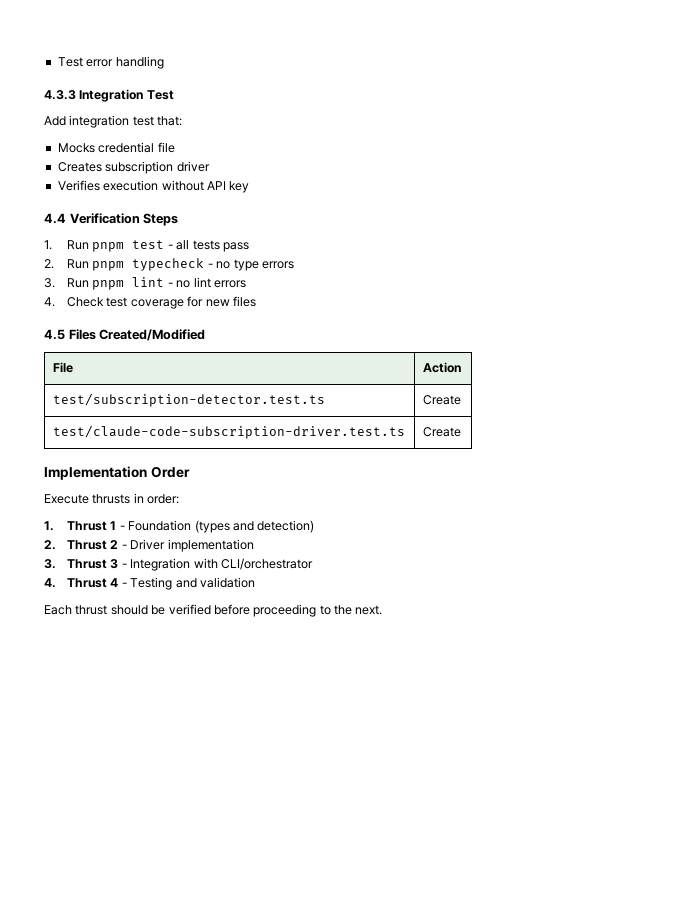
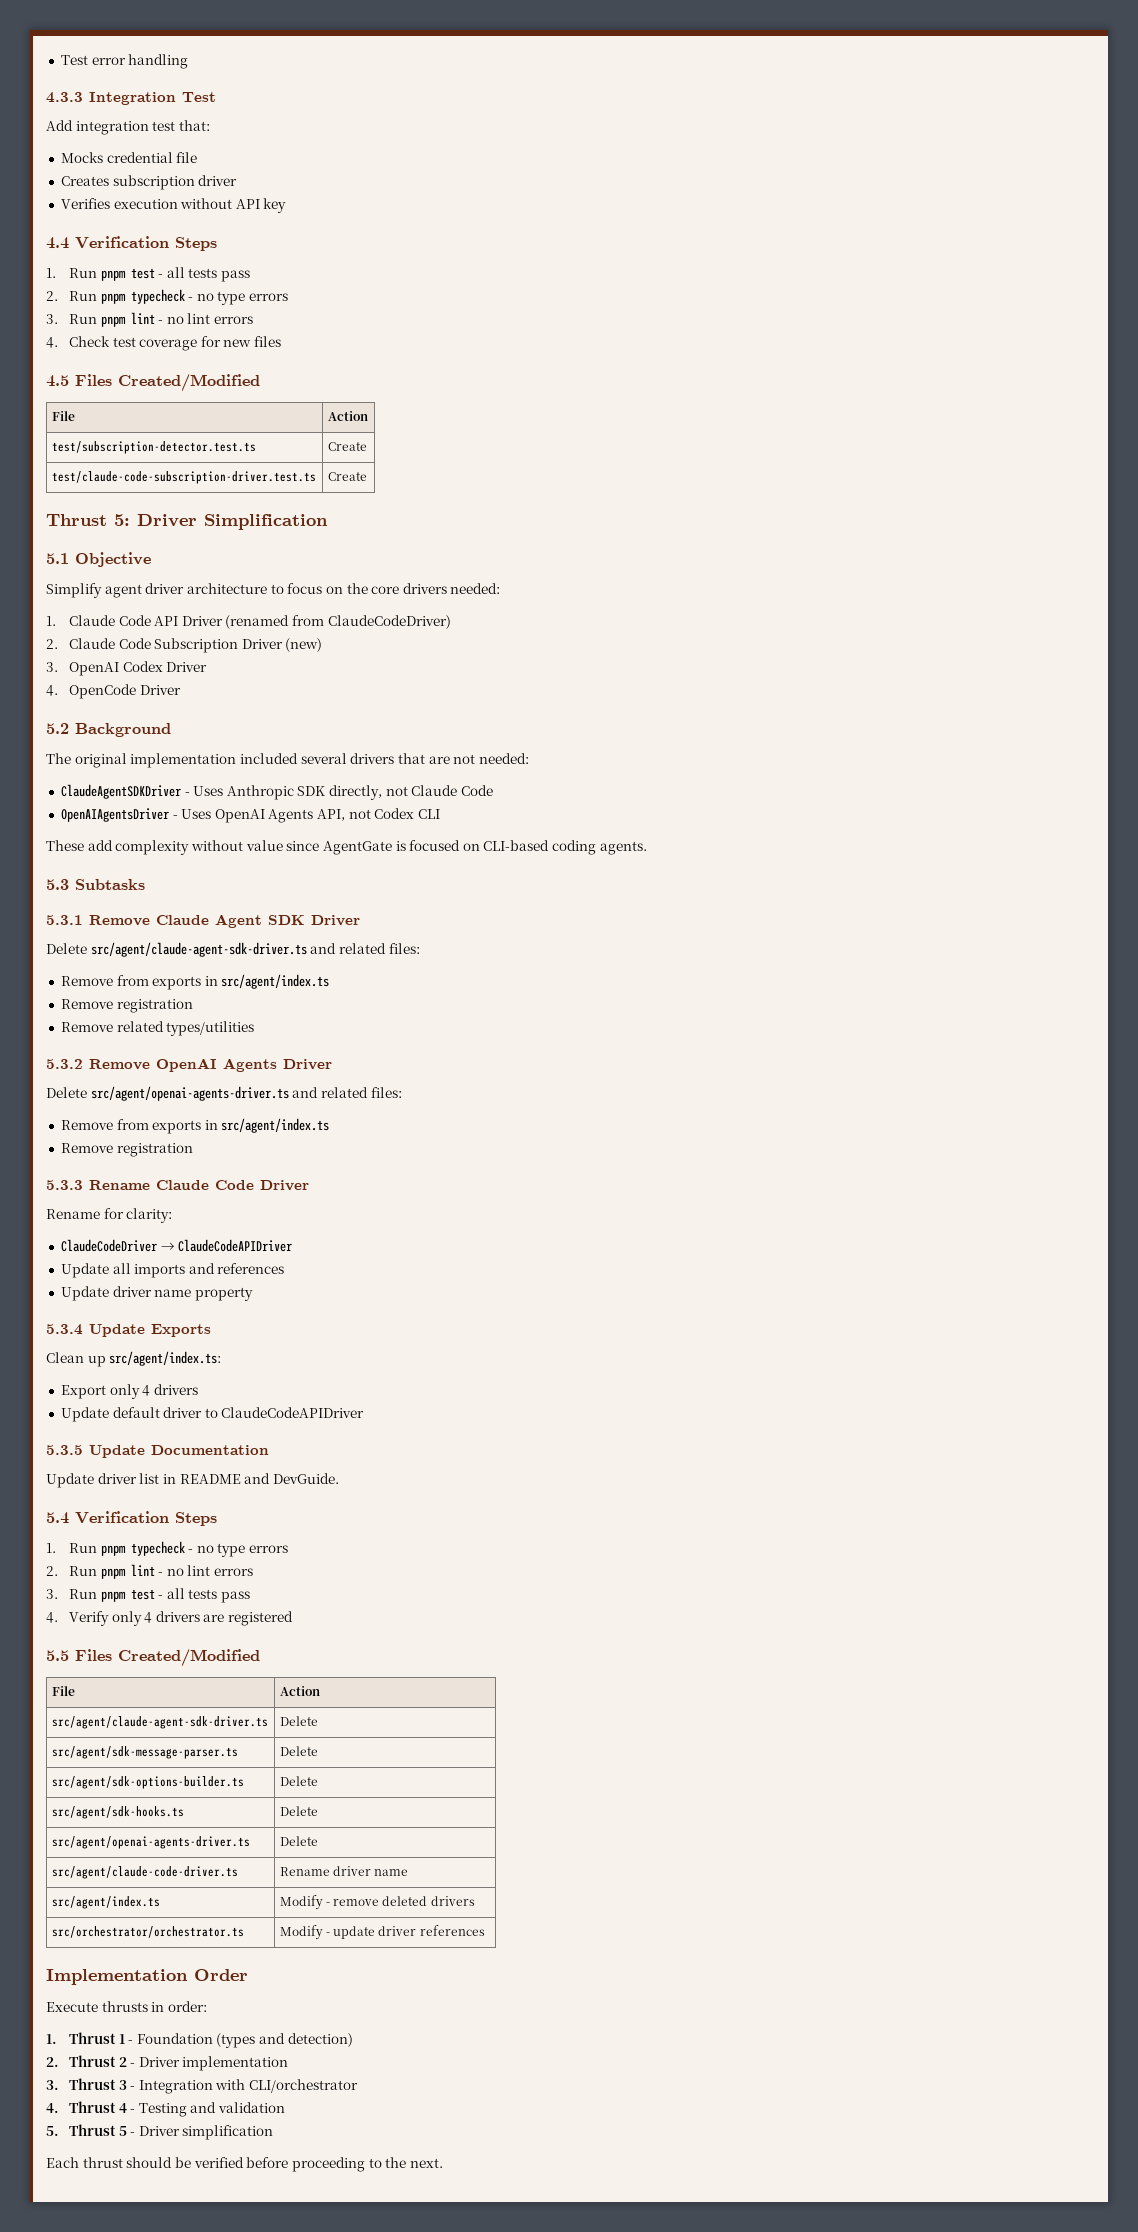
(461, 432) none -> [46,514,328,530] [46,552,151,567] [46,583,501,598] [46,615,451,629] [46,638,323,653] [46,661,208,676] [46,684,181,699] [46,723,171,737] [46,753,529,768] [60,784,494,800] [60,808,441,823] [46,840,647,855] [46,879,145,890] [46,914,360,928] [46,942,420,957] [60,974,330,990] [60,999,193,1013] [60,1021,255,1036] [46,1058,332,1072] [46,1086,402,1101] [60,1118,330,1134] [60,1143,193,1157] [46,1180,309,1191] [46,1208,173,1223] [60,1239,293,1252] [60,1263,285,1278] [60,1286,253,1301] [46,1324,211,1337] [46,1351,222,1367] [60,1384,198,1399] [60,1407,365,1422] [46,1445,269,1458] [46,1473,339,1488] [46,1511,217,1526] [46,1541,289,1557] [46,1564,254,1579] [46,1588,251,1603] [46,1611,294,1626] [46,1649,260,1667] [51,1686,75,1696] [279,1686,320,1696] [51,1716,268,1729] [279,1716,318,1726] [51,1746,238,1759] [279,1746,318,1756] [51,1776,244,1789] [279,1776,318,1786] [51,1806,184,1819] [279,1806,318,1816] [51,1836,250,1849] [279,1836,318,1846] [51,1866,238,1879] [279,1866,409,1876] [51,1896,160,1909] [279,1895,475,1910] [51,1926,244,1938] [279,1925,485,1940] // Thrust 5: Driver Simplification // 5.1 Objective // Simplify agent driver architecture to focus on the core drivers needed: // 1. Claude Code API Driver (renamed from ClaudeCodeDriver) // 2. Claude Code Subscription Driver (new) // 3. OpenAI Codex Driver // 4. OpenCode Driver // 5.2 Background // The original implementation included several drivers that are not needed: // ClaudeAgentSDKDriver - Uses Anthropic SDK directly, not Claude Code // OpenAIAgentsDriver - Uses OpenAI Agents API, not Codex CLI // These add complexity without value since AgentGate is focused on CLI-based coding agents. // 5.3 Subtasks // 5.3.1 Remove Claude Agent SDK Driver // Delete src/agent/claude-agent-sdk-driver.ts and related files: // Remove from exports in src/agent/index.ts // Remove registration // Remove related types/utilities // 5.3.2 Remove OpenAI Agents Driver // Delete src/agent/openai-agents-driver.ts and related files: // Remove from exports in src/agent/index.ts // Remove registration // 5.3.3 Rename Claude Code Driver // Rename for clarity: // ClaudeCodeDriver → ClaudeCodeAPIDriver // Update all imports and references // Update driver name property // 5.3.4 Update Exports // Clean up src/agent/index.ts: // Export only 4 drivers // Update default driver to ClaudeCodeAPIDriver // 5.3.5 Update Documentation // Update driver list in README and DevGuide. // 5.4 Verification Steps // 1. Run pnpm typecheck - no type errors // 2. Run pnpm lint - no lint errors // 3. Run pnpm test - all tests pass // 4. Verify only 4 drivers are registered // 5.5 Files Created/Modified // File | Action // src/agent/claude-agent-sdk-driver.ts | Delete // src/agent/sdk-message-parser.ts | Delete // src/agent/sdk-options-builder.ts | Delete // src/agent/sdk-hooks.ts | Delete // src/agent/openai-agents-driver.ts | Delete // src/agent/claude-code-driver.ts | Rename driver name // src/agent/index.ts | Modify - remove deleted drivers // src/orchestrator/orchestrator.ts | Modify - update driver references
(255, 582) none -> [46,2124,274,2140] // 5. Thrust 5 - Driver simplification

